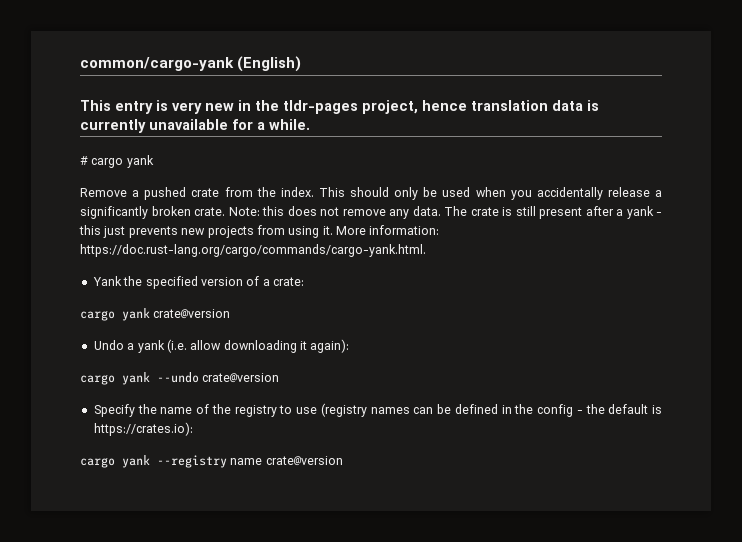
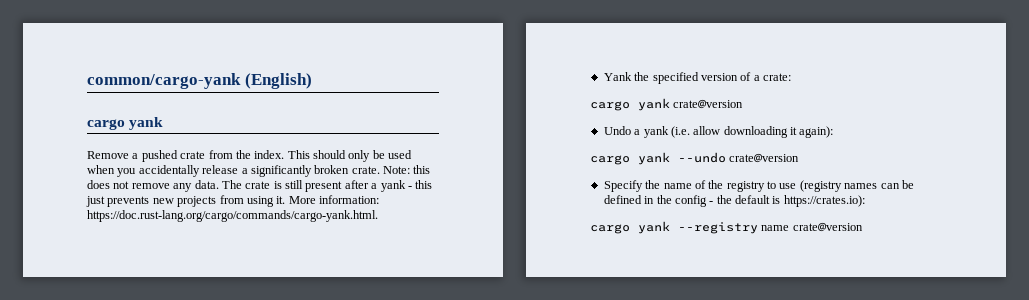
[80,100,599,114] [80,119,310,133] [80,156,88,165] This entry is very new in the tldr-pages project, hence translation data is currently unavailable for a while. // # -> (312, 81) none

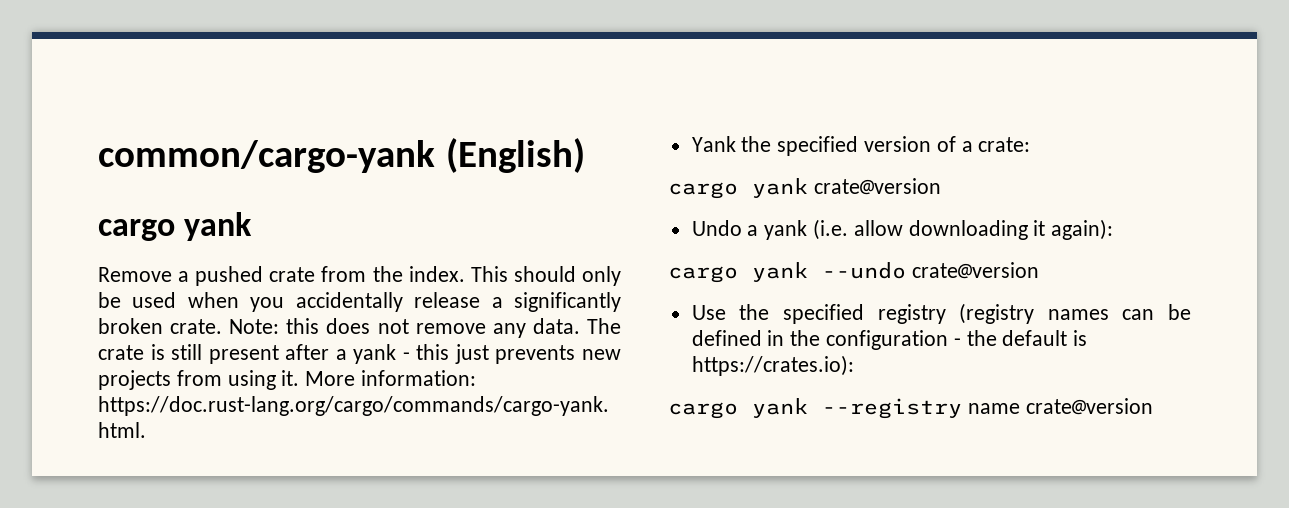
[603,180,797,192] Specify the name of the registry to use -> [691,304,946,324] Use the specified registry
[674,195,707,207] config -> [826,330,949,350] configuration

